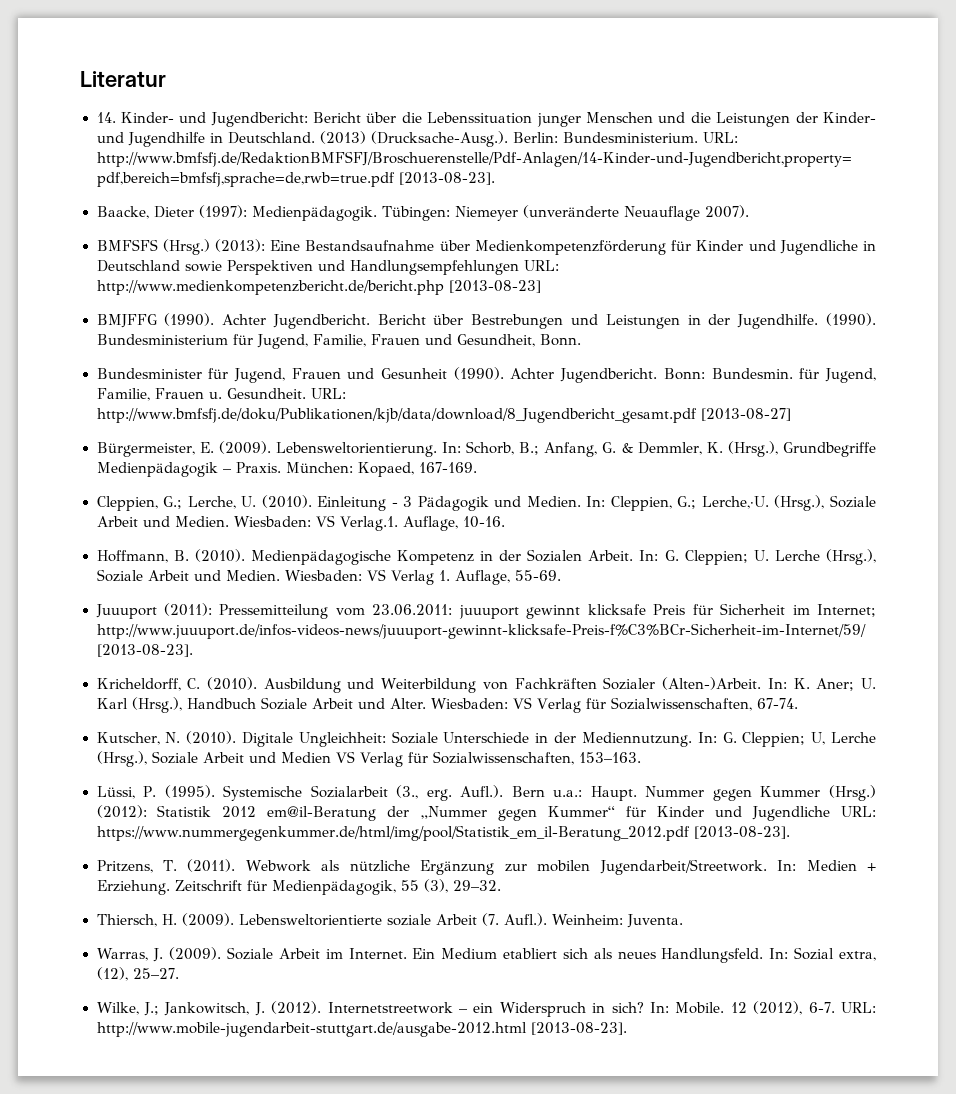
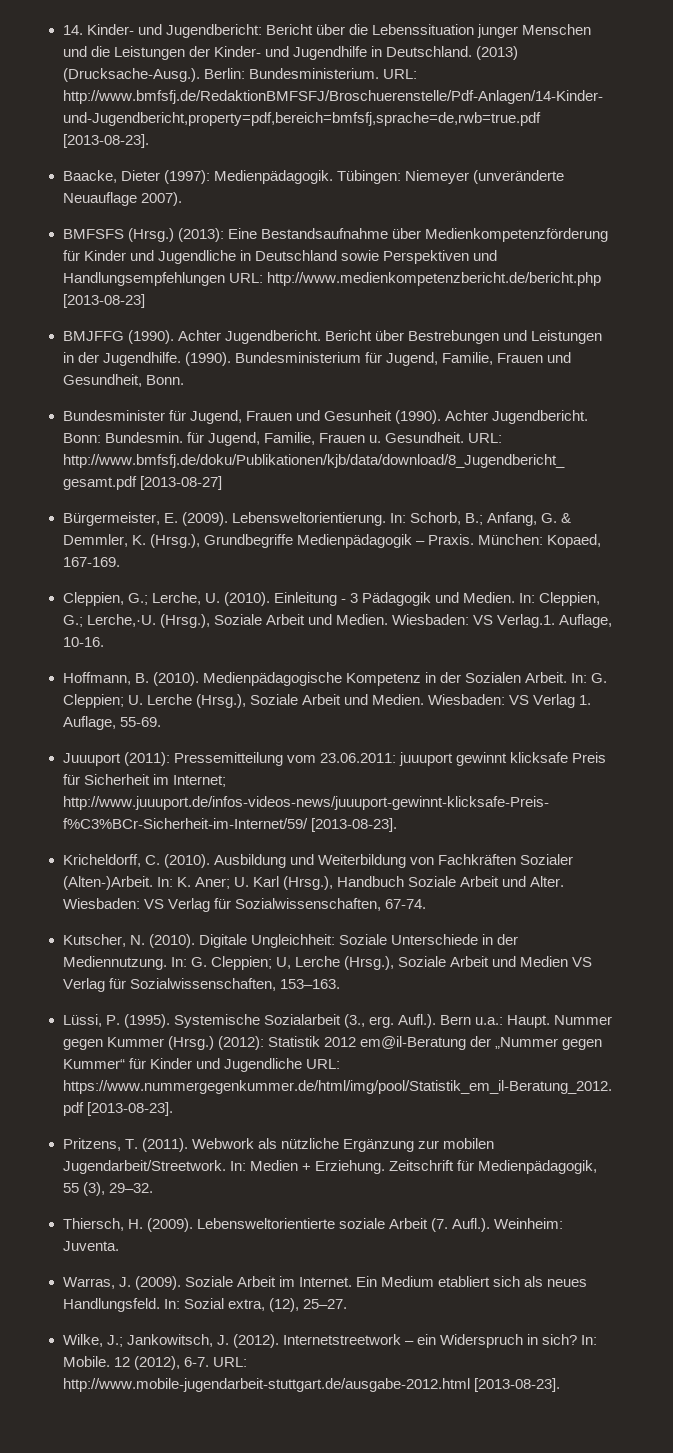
[80,71,166,87] Literatur // -> (62, 30) none

